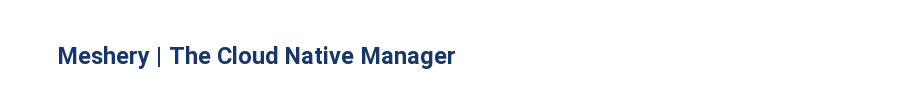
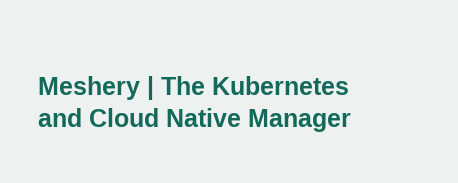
(211, 55) none -> [212,76,349,95] [38,108,82,127] Kubernetes and

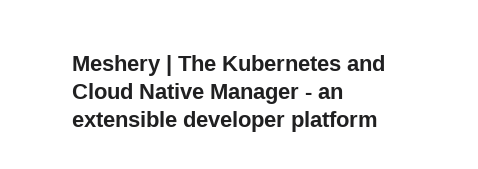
(351, 120) none -> [305,87,343,99] [72,111,378,132] - an extensible developer platform

